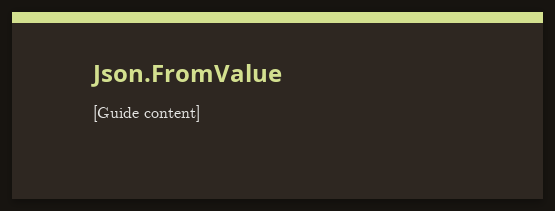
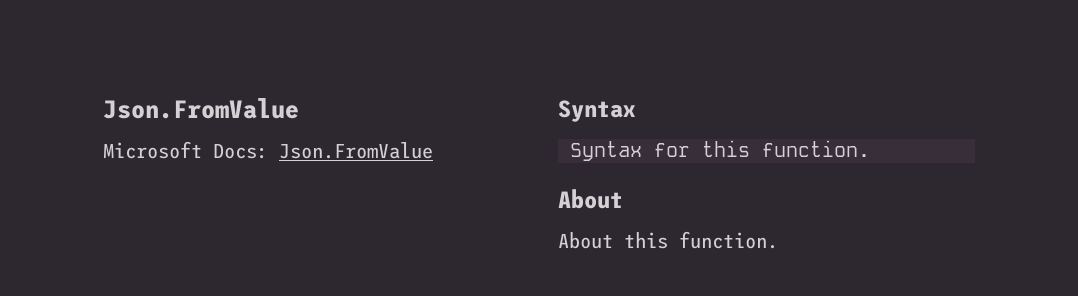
[91,64,282,87] [93,105,200,122] Json.FromValue // [Guide content] -> [103,98,299,119] [103,141,433,159] [558,100,636,122] [570,140,870,161] [558,189,623,209] [558,231,778,249] Json.FromValue // Microsoft Docs: Json.FromValue // Syntax // Syntax for this function. // About // About this function.

